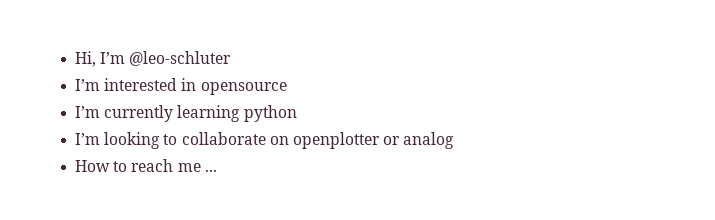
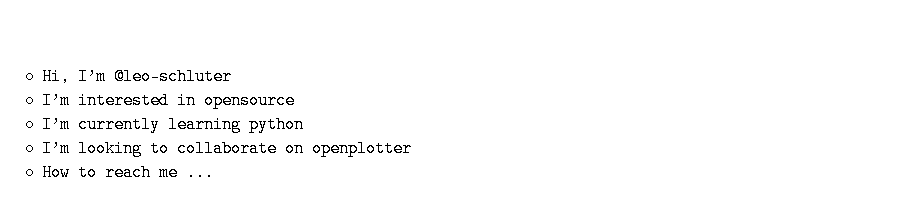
[383,132,455,149] or analog -> (412, 148) none

